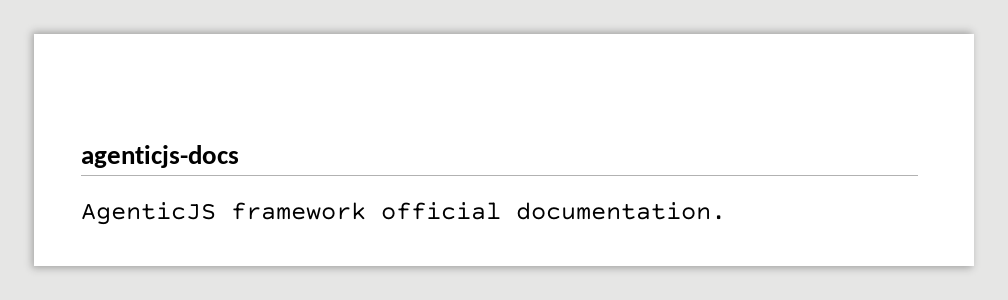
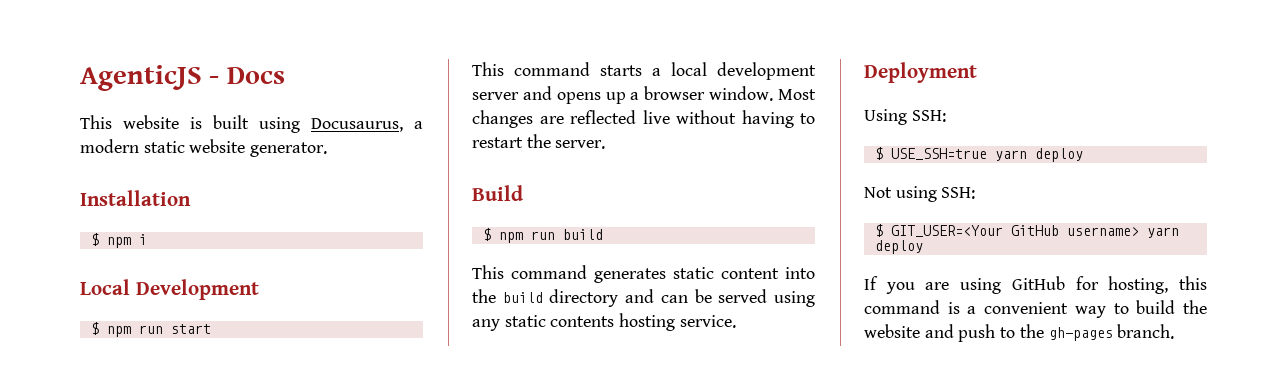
[81,145,239,168] [81,202,726,225] agenticjs-docs // AgenticJS framework official documentation. -> [80,65,285,91] [80,115,423,133] [80,139,328,157] [80,190,191,206] [90,233,147,248] [80,279,259,300] [90,322,211,337] [472,62,816,80] [472,86,816,104] [472,110,815,128] [472,134,606,149] [472,185,523,201] [482,228,603,243] [472,265,815,283] [472,289,815,307] [472,313,736,331] [864,62,977,83] [864,109,946,125] [874,147,1083,162] [864,186,976,202] [874,224,1179,238] [874,240,923,254] [864,276,1207,294] [864,300,1207,318] [864,324,1175,342] AgenticJS - Docs // This website is built using Docusaurus, a modern static website generator. // Installation // $ npm i // Local Development // $ npm run start // This command starts a local development server and opens up a browser window. Most changes are reflected live without having to restart the server. // Build // $ npm run build // This command generates static content into the build directory and can be served using any static contents hosting service. // Deployment // Using SSH: // $ USE_SSH=true yarn deploy // Not using SSH: // $ GIT_USER=<Your GitHub username> yarn deploy // If you are using GitHub for hosting, this command is a convenient way to build the website and push to the gh-pages branch.

